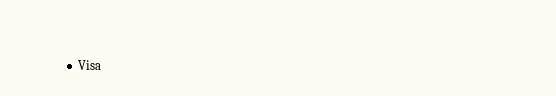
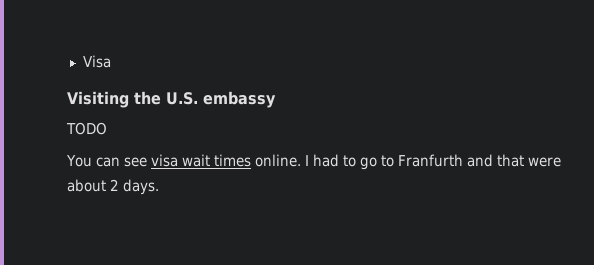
(102, 65) none -> [67,91,276,108] [66,122,107,135] [66,154,561,170] [67,179,159,195] // Visiting the U.S. embassy // TODO // You can see visa wait times online. I had to go to Franfurth and that were about 2 days.

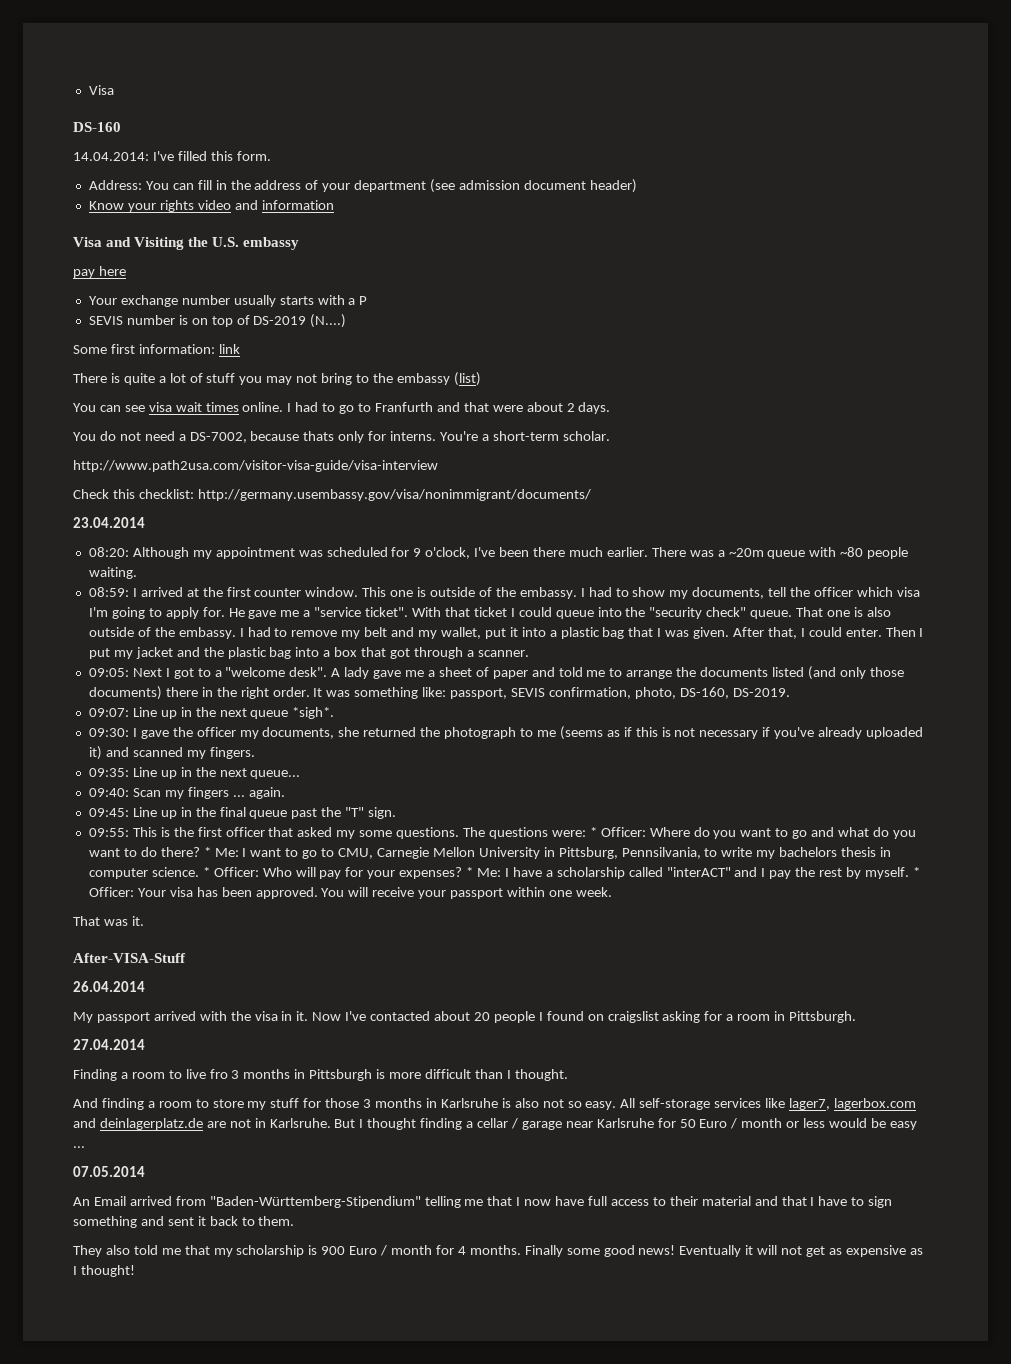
[67,91,276,108] [66,122,107,135] Visiting the U.S. embassy // TODO -> [73,122,121,132] [73,151,271,161] [88,179,637,193] [88,200,334,212] [73,237,300,250] [73,266,126,278] [88,295,368,307] [88,314,347,328] [73,344,240,354] [73,372,481,386] DS-160 // 14.04.2014: I've filled this form. // Address: You can fill in the address of your department (see admission document header) // Know your rights video and information // Visa and Visiting the U.S. embassy // pay here // Your exchange number usually starts with a P // SEVIS number is on top of DS-2019 (N....) // Some first information: link // There is quite a lot of stuff you may not bring to the embassy (list)
(159, 187) none -> [73,431,610,443] [73,460,438,472] [73,489,591,501] [73,517,145,528] [88,547,909,559] [88,567,137,579] [88,587,920,599] [88,607,891,619] [88,627,924,639] [88,647,529,659] [88,666,904,680] [88,686,790,700] [88,707,335,719] [88,726,923,740] [88,746,255,760] [88,767,301,779] [88,787,285,799] [88,807,397,819] [88,827,916,839] [88,847,891,859] [88,867,920,879] [88,887,612,899] [73,916,144,926] [73,953,186,963] [73,981,145,992] [73,1011,857,1023] [73,1039,145,1050] [73,1069,568,1081] [73,1098,916,1110] [73,1118,917,1130] [73,1146,85,1148] [73,1166,145,1177] [73,1196,893,1208] [73,1216,295,1228] [73,1245,923,1257] [73,1265,135,1277] // You do not need a DS-7002, because thats only for interns. You're a short-term scholar. // http://www.path2usa.com/visitor-visa-guide/visa-interview // Check this checklist: http://germany.usembassy.gov/visa/nonimmigrant/documents/ // 23.04.2014 // 08:20: Although my appointment was scheduled for 9 o'clock, I've been there much earlier. There was a ~20m queue with ~80 people waiting. // 08:59: I arrived at the first counter window. This one is outside of the embassy. I had to show my documents, tell the officer which visa I'm going to apply for. He gave me a "service ticket". With that ticket I could queue into the "security check" queue. That one is also outside of the embassy. I had to remove my belt and my wallet, put it into a plastic bag that I was given. After that, I could enter. Then I put my jacket and the plastic bag into a box that got through a scanner. // 09:05: Next I got to a "welcome desk". A lady gave me a sheet of paper and told me to arrange the documents listed (and only those documents) there in the right order. It was something like: passport, SEVIS confirmation, photo, DS-160, DS-2019. // 09:07: Line up in the next queue *sigh*. // 09:30: I gave the officer my documents, she returned the photograph to me (seems as if this is not necessary if you've already uploaded it) and scanned my fingers. // 09:35: Line up in the next queue... // 09:40: Scan my fingers ... again. // 09:45: Line up in the final queue past the "T" sign. // 09:55: This is the first officer that asked my some questions. The questions were: * Officer: Where do you want to go and what do you want to do there? * Me: I want to go to CMU, Carnegie Mellon University in Pittsburg, Pennsilvania, to write my bachelors thesis in computer science. * Officer: Who will pay for your expenses? * Me: I have a scholarship called "interACT" and I pay the rest by myself. * Officer: Your visa has been approved. You will receive your passport within one week. // That was it. // After-VISA-Stuff // 26.04.2014 // My passport arrived with the visa in it. Now I've contacted about 20 people I found on craigslist asking for a room in Pittsburgh. // 27.04.2014 // Finding a room to live fro 3 months in Pittsburgh is more difficult than I thought. // And finding a room to store my stuff for those 3 months in Karlsruhe is also not so easy. All self-storage services like lager7, lagerbox.com and deinlagerplatz.de are not in Karlsruhe. But I thought finding a cellar / garage near Karlsruhe for 50 Euro / month or less would be easy ... // 07.05.2014 // An Email arrived from "Baden-Württemberg-Stipendium" telling me that I now have full access to their material and that I have to sign something and sent it back to them. // They also told me that my scholarship is 900 Euro / month for 4 months. Finally some good news! Eventually it will not get as expensive as I thought!

